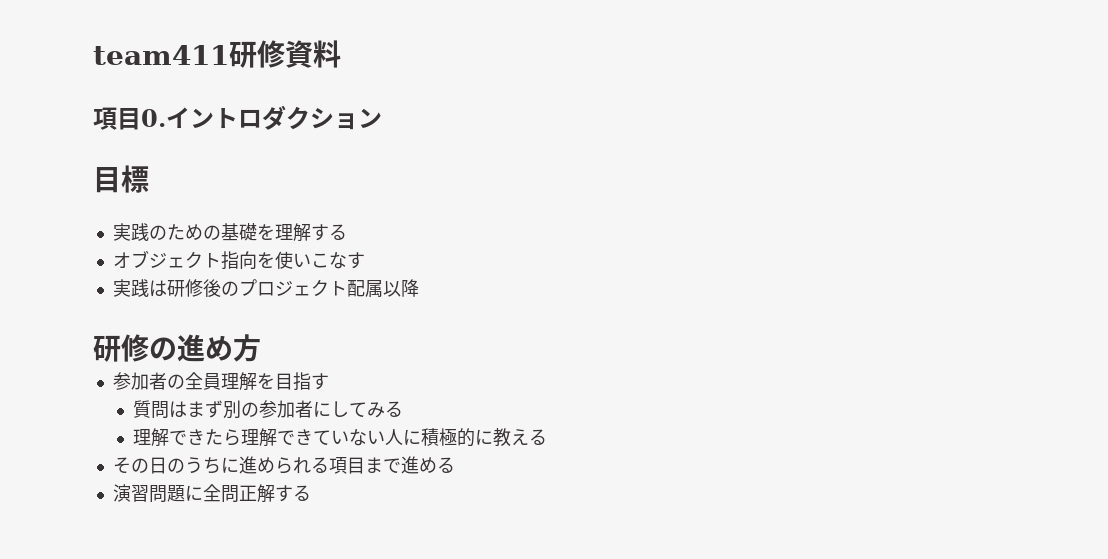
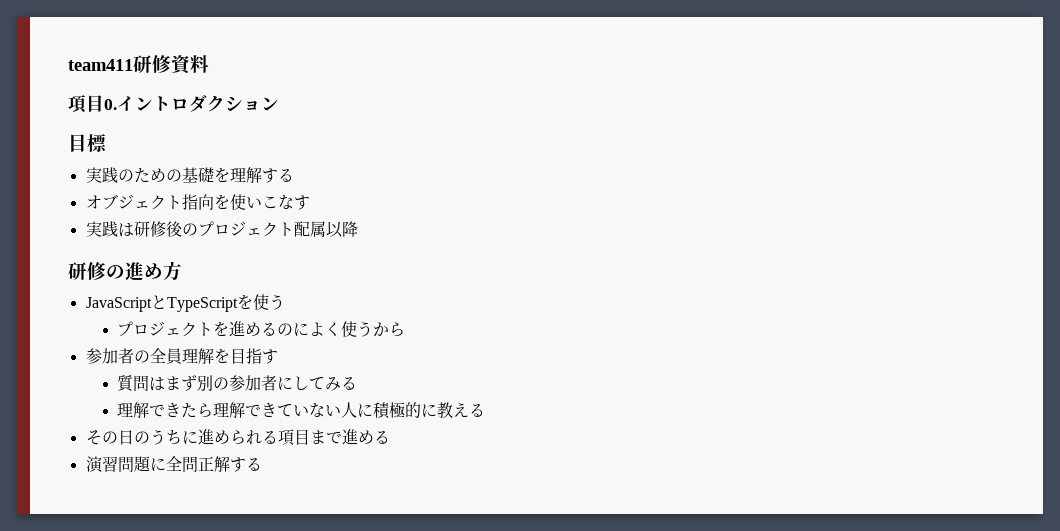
(261, 348) none -> [85,294,285,312] [117,321,406,337] // JavaScriptとTypeScriptを使う // プロジェクトを進めるのによく使うから

